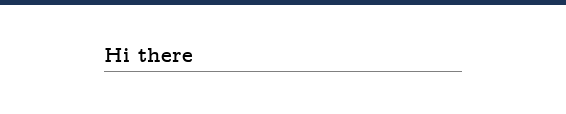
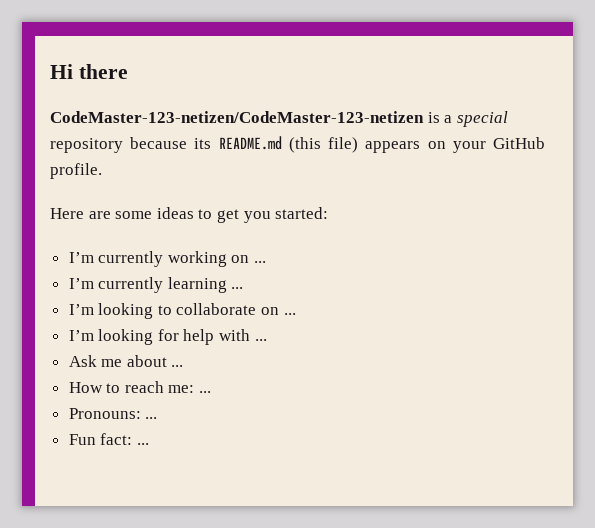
(193, 55) none -> [50,111,508,127] [50,136,545,153] [50,163,102,179] [50,207,329,223] [68,251,267,267] [68,277,244,293] [68,303,296,319] [68,329,267,345] [68,355,184,367] [68,381,212,393] [68,408,158,419] [68,433,149,445] // CodeMaster-123-netizen/CodeMaster-123-netizen is a special repository because its README.md (this file) appears on your GitHub profile. // Here are some ideas to get you started: // I’m currently working on ... // I’m currently learning ... // I’m looking to collaborate on ... // I’m looking for help with ... // Ask me about ... // How to reach me: ... // Pronouns: ... // Fun fact: ...

